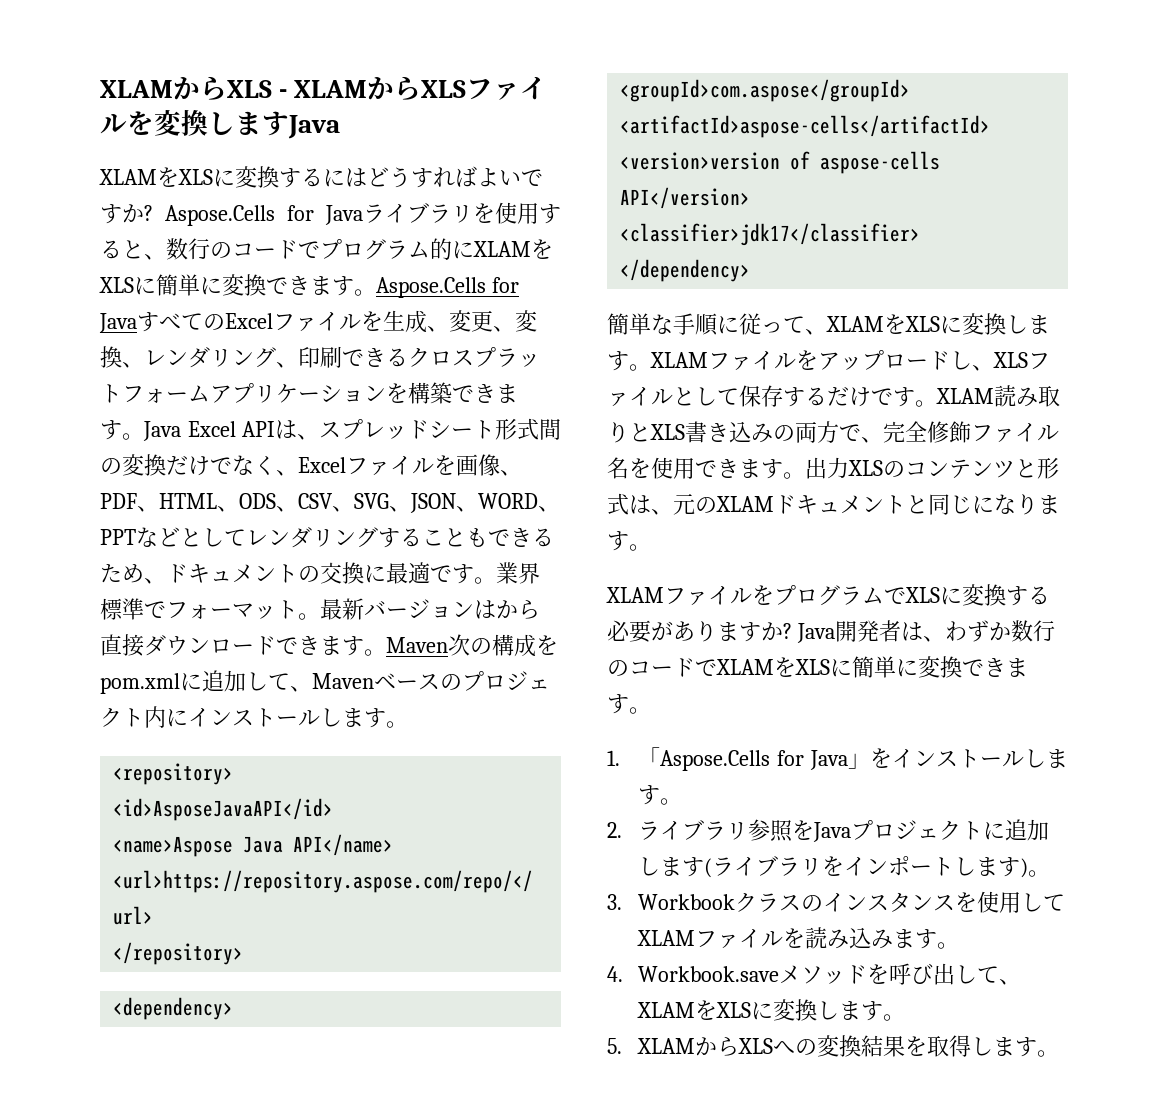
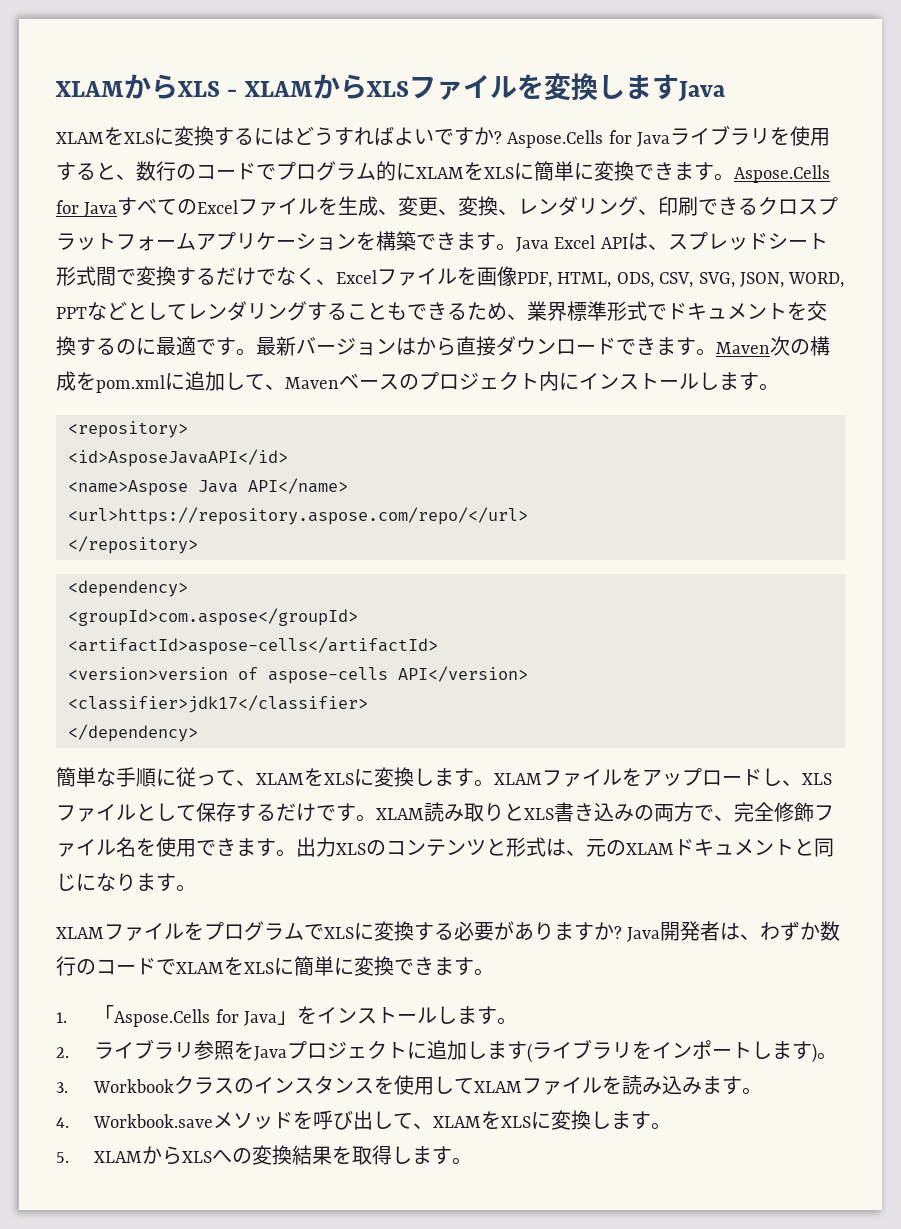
[100,454,166,476] の変換 -> [116,266,216,286] で変換する
[500,470,522,476] [100,493,560,513] 、PDF、HTML、ODS、CSV、SVG、JSON、WORD、 -> [517,272,845,288] PDF, HTML, ODS, CSV, SVG, JSON, WORD,
[166,562,540,584] [100,598,298,620] ドキュメントの交換に最適です。業界標準でフォーマット -> [527,301,827,321] [56,336,236,356] 業界標準形式でドキュメントを交換するのに最適です

